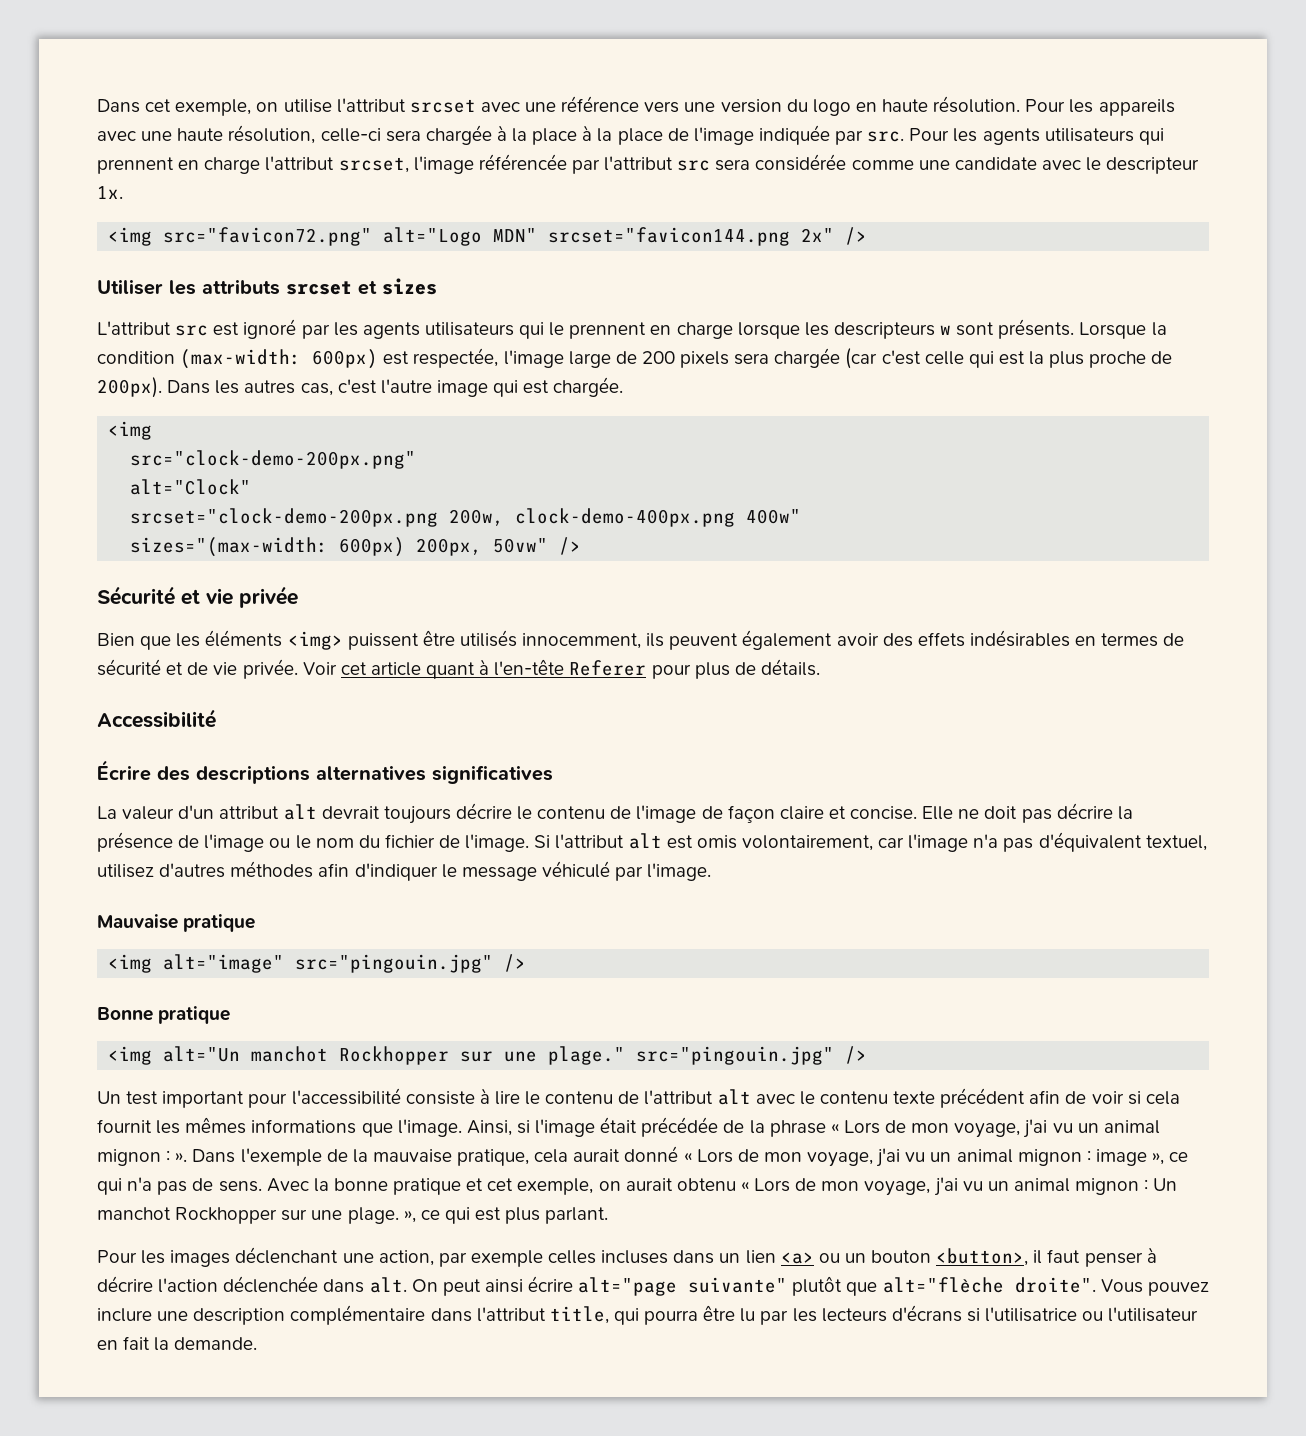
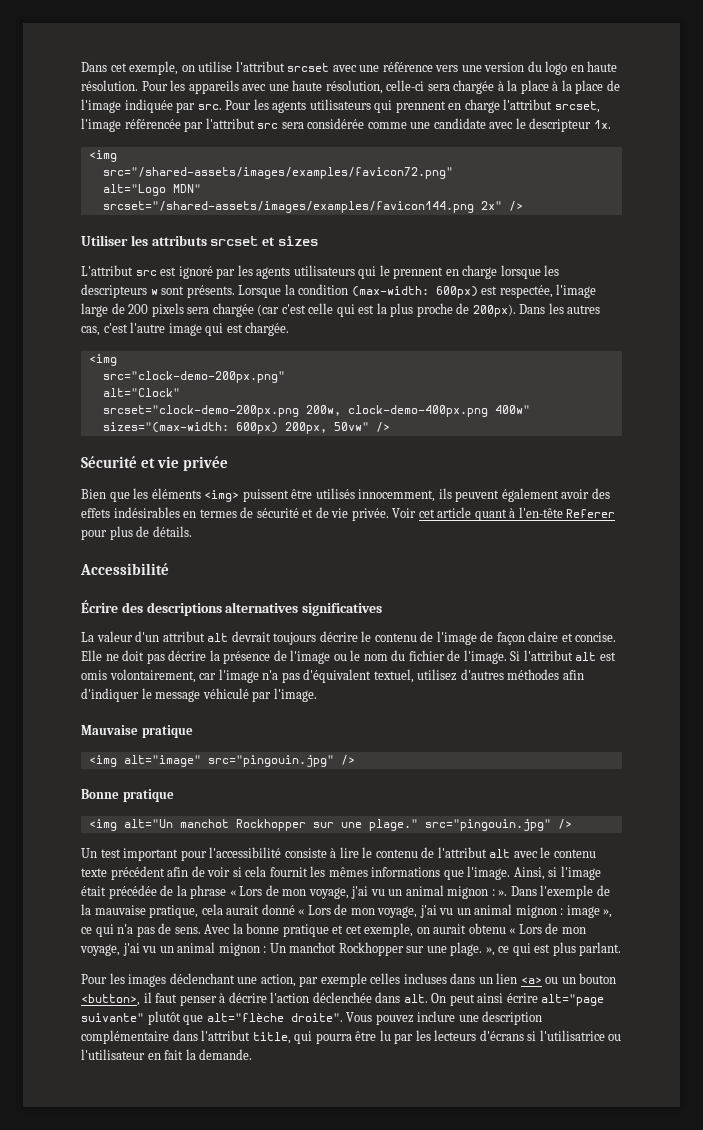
[163,227,373,246] src="favicon72.png" -> [102,167,453,179] // src="/shared-assets/images/examples/favicon72.png" //
[548,227,791,246] srcset="favicon144.png -> [102,201,474,213] // srcset="/shared-assets/images/examples/favicon144.png

